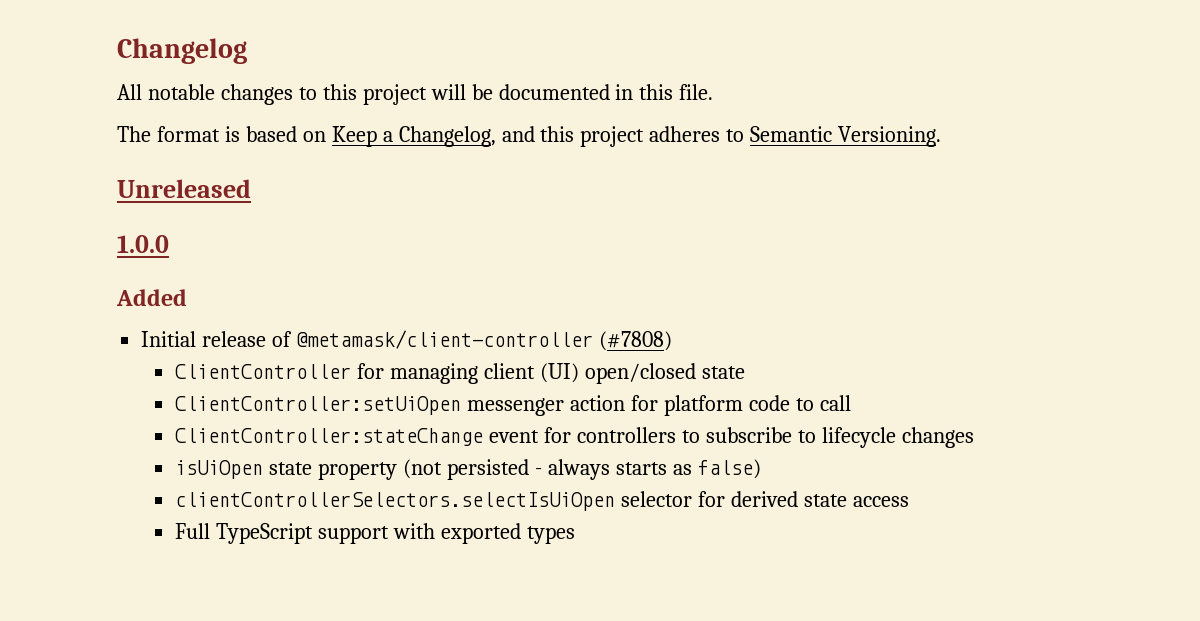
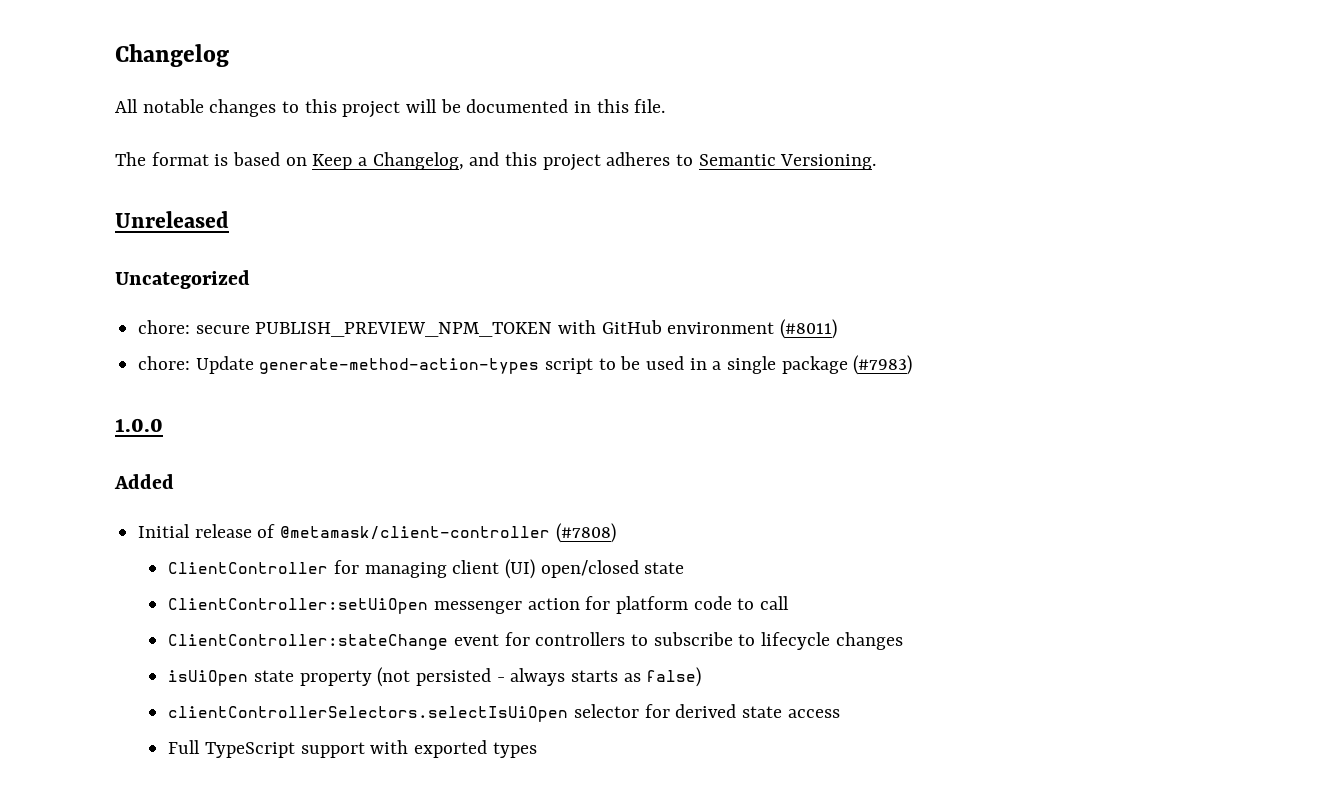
(251, 188) none -> [115,270,250,289] [138,319,838,339] [138,355,913,375] // Uncategorized // chore: secure PUBLISH_PREVIEW_NPM_TOKEN with GitHub environment (#8011) // chore: Update generate-method-action-types script to be used in a single package (#7983)

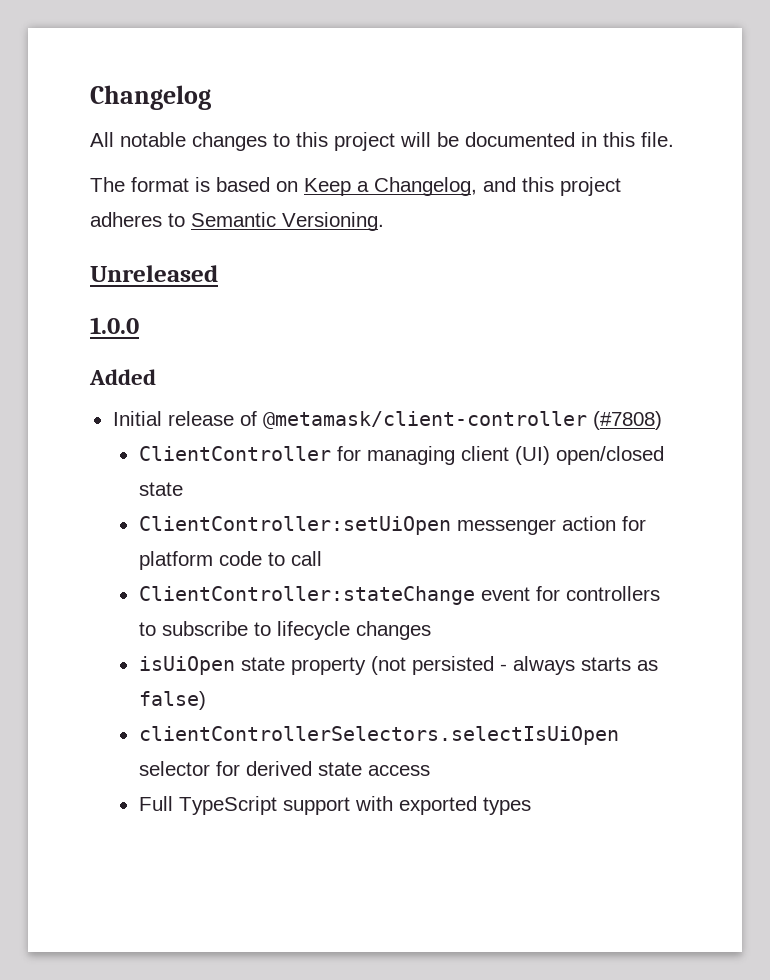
[115,270,250,289] [138,319,838,339] [138,355,913,375] // Uncategorized // chore: secure PUBLISH_PREVIEW_NPM_TOKEN with GitHub environment (#8011) // chore: Update generate-method-action-types script to be used in a single package (#7983) -> (218, 273) none

